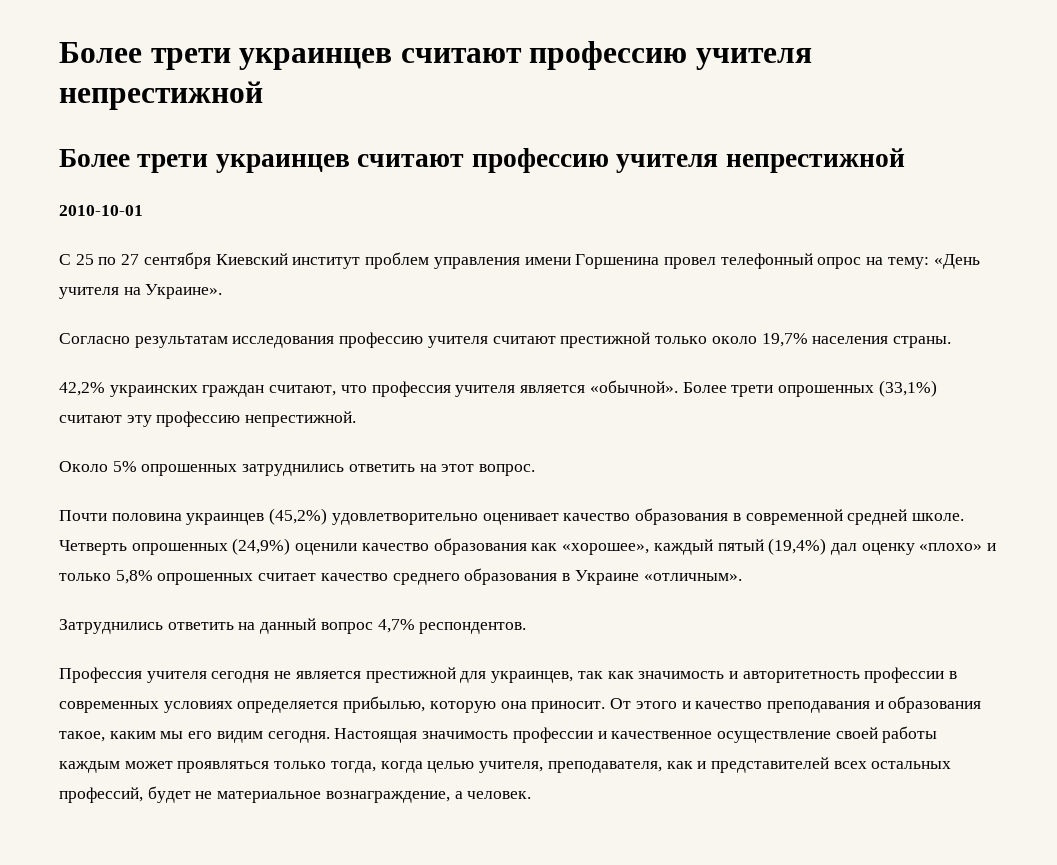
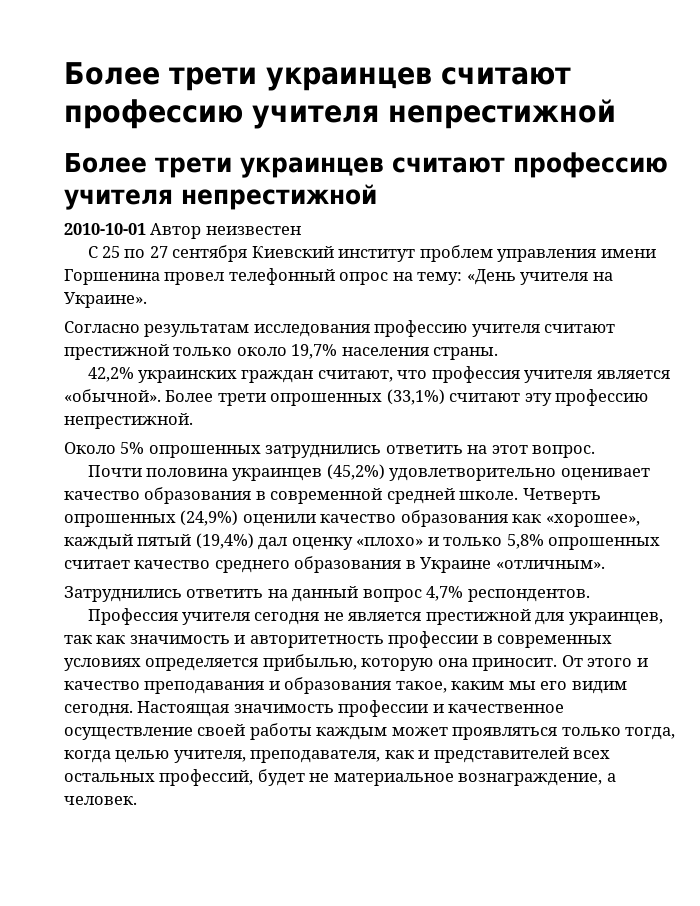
(143, 210) none -> [150,223,301,239] Автор неизвестен

